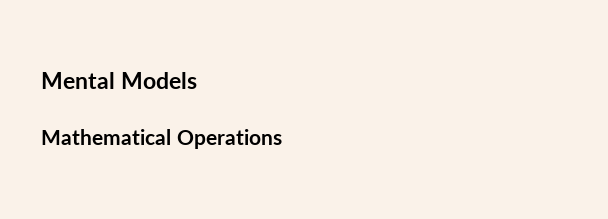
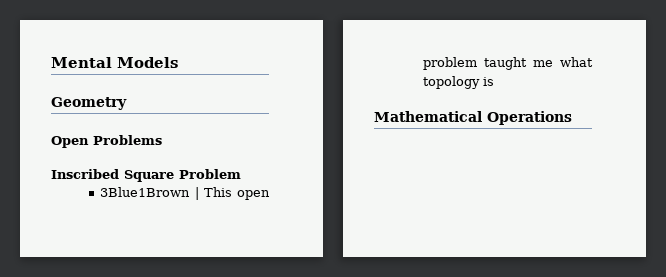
(198, 80) none -> [51,97,127,110] [51,135,162,148] [51,169,241,182] [100,187,270,200] [423,57,593,70] [423,76,495,89] // Geometry // Open Problems // Inscribed Square Problem // 3Blue1Brown | This open problem taught me what topology is

